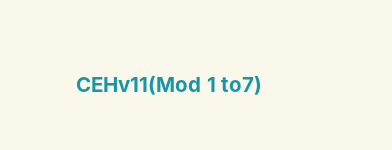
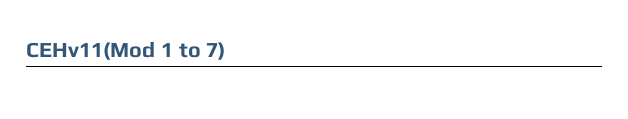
[221,76,263,95] to7) -> [178,42,226,60] to 7)

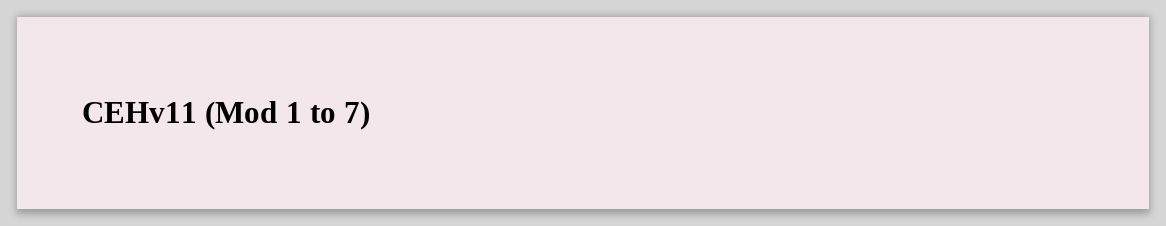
[26,41,155,60] CEHv11(Mod -> [82,101,278,130] CEHv11 (Mod

